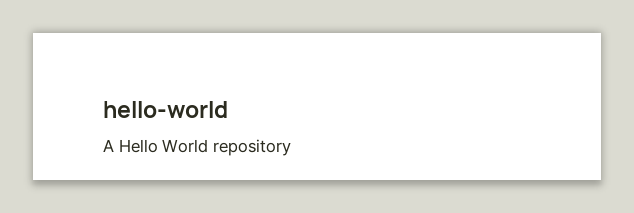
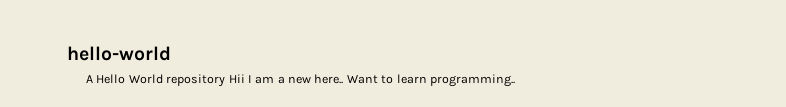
(291, 147) none -> [228,74,515,87] Hii I am a new here.. Want to learn programming..

